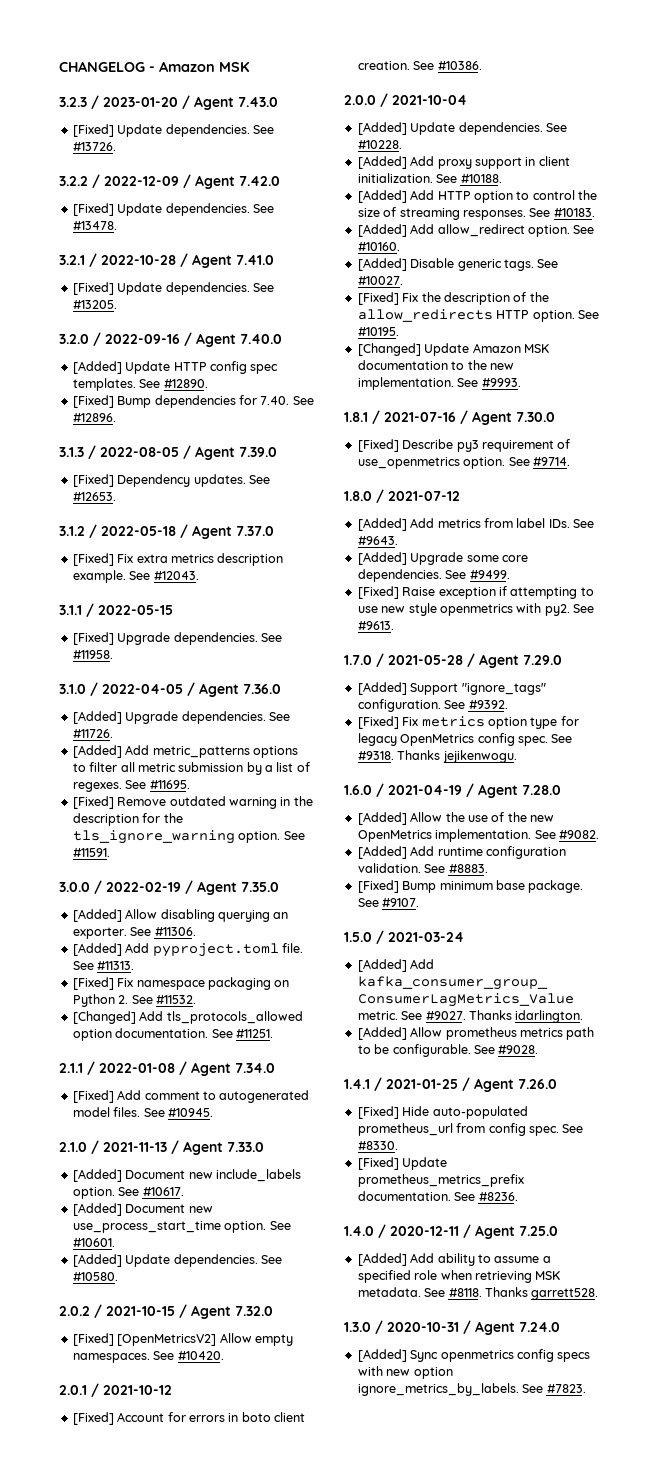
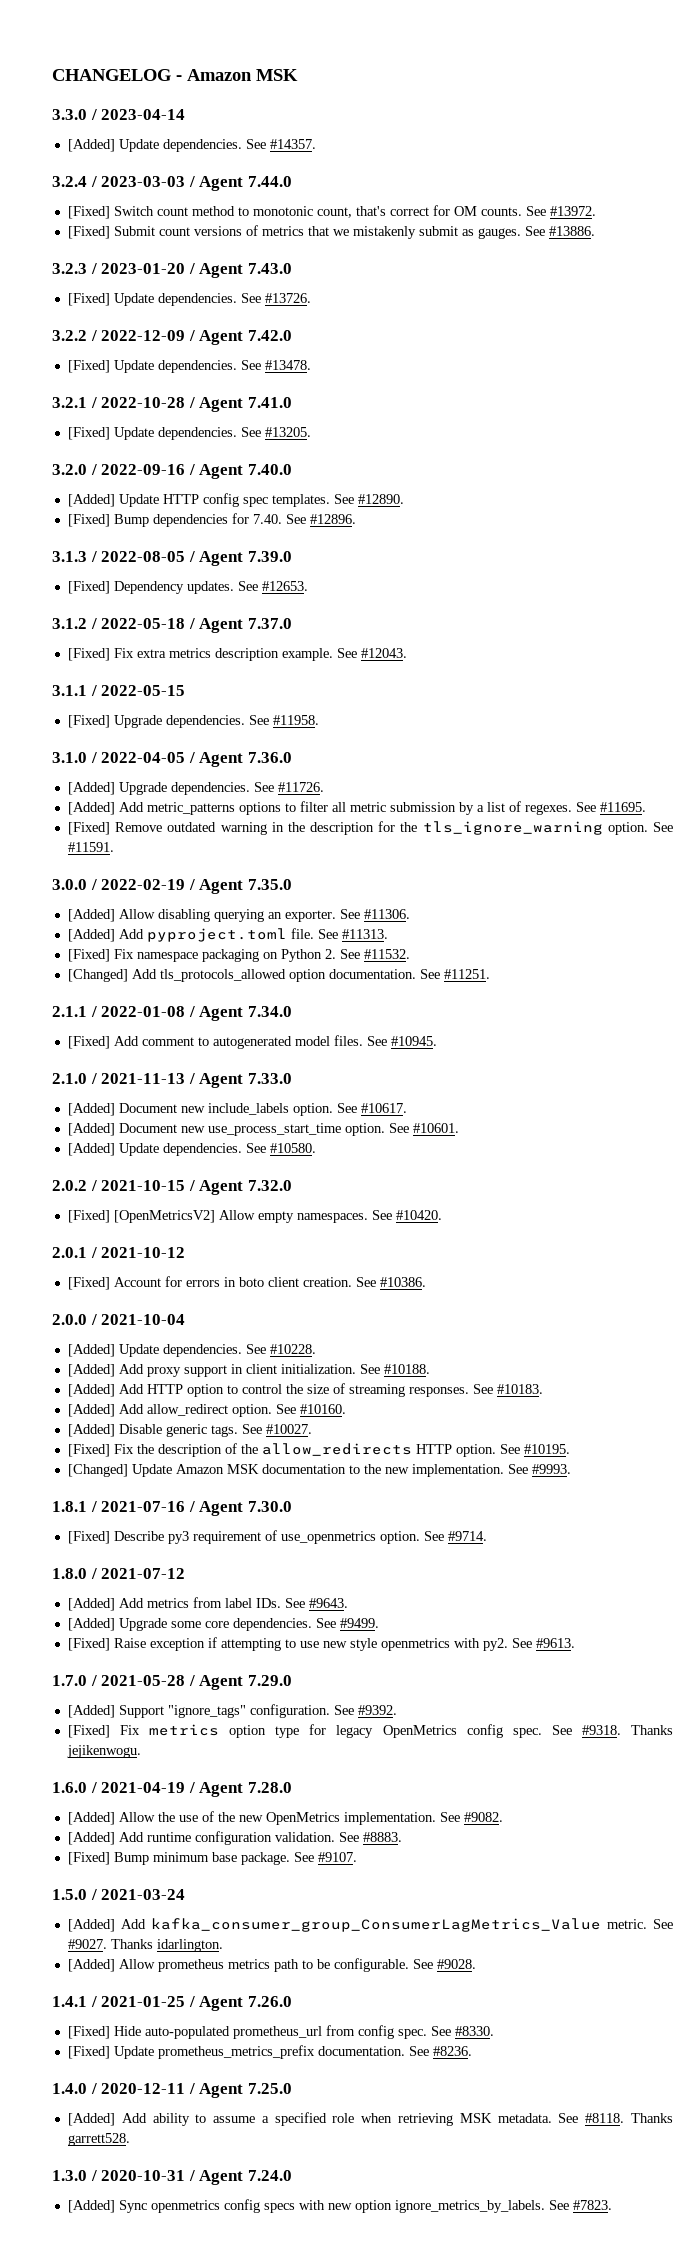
(250, 67) none -> [52,109,186,120] [67,139,316,152] [52,176,292,191] [67,205,596,219] [67,225,595,239] // 3.3.0 / 2023-04-14 // [Added] Update dependencies. See #14357. // 3.2.4 / 2023-03-03 / Agent 7.44.0 // [Fixed] Switch count method to monotonic count, that's correct for OM counts. See #13972. // [Fixed] Submit count versions of metrics that we mistakenly submit as gauges. See #13886.

